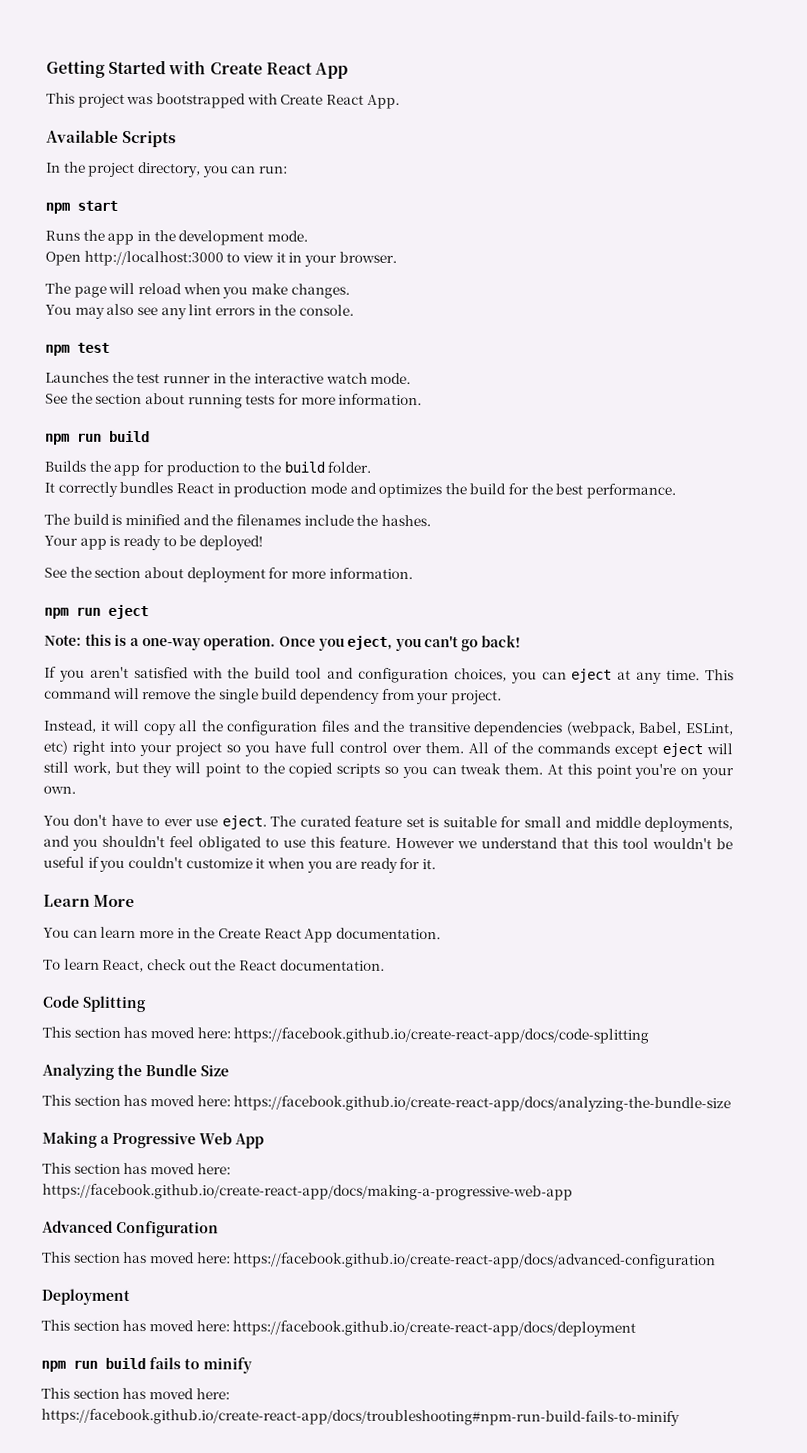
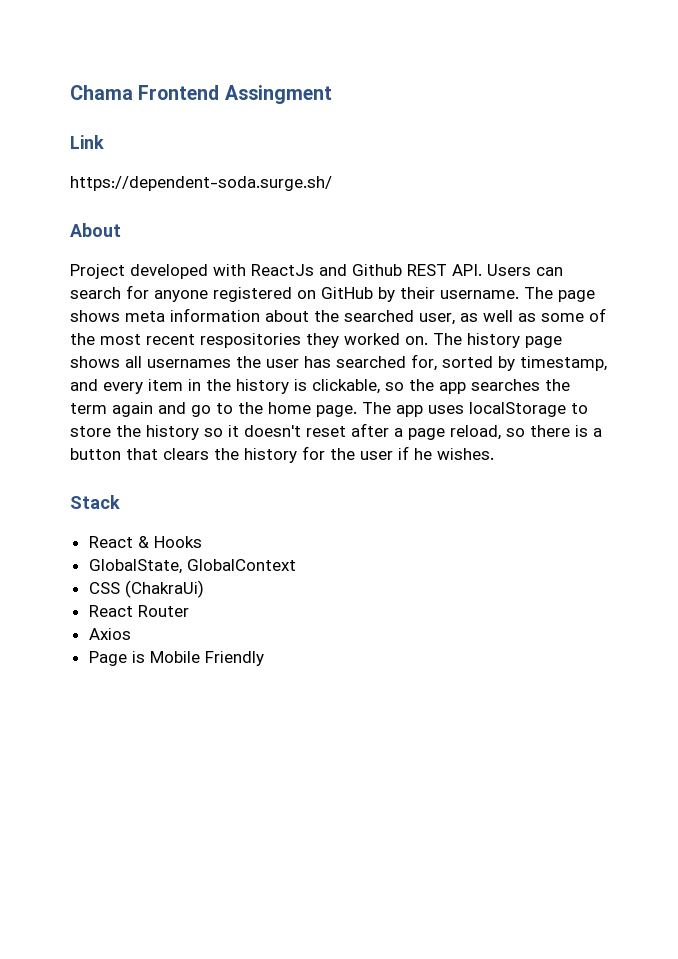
[46,59,348,79] [46,92,400,109] [46,129,177,148] [46,161,288,178] [45,200,118,214] [45,229,308,246] [45,250,397,267] [45,282,350,299] [45,303,354,320] [45,342,110,356] [45,371,412,385] [45,392,423,409] [45,430,150,445] [44,460,372,477] [44,481,677,500] [44,513,431,527] [44,534,263,551] [44,566,413,583] [44,604,149,620] [44,633,521,652] [44,666,734,684] [44,687,502,705] [43,719,734,737] [43,740,733,758] [43,761,734,780] [43,785,76,794] [43,814,734,833] [43,835,733,852] [43,856,437,873] [43,894,136,908] [43,926,441,943] [43,958,385,973] [42,995,147,1013] [42,1026,650,1044] [42,1063,229,1080] [42,1094,732,1113] [42,1131,264,1149] [42,1162,231,1175] [42,1183,573,1201] [42,1220,219,1238] [42,1251,717,1270] [41,1288,130,1306] [41,1319,637,1337] [41,1357,253,1374] [41,1387,230,1400] [41,1408,680,1427] Getting Started with Create React App // This project was bootstrapped with Create React App. // Available Scripts // In the project directory, you can run: // npm start // Runs the app in the development mode. // Open http://localhost:3000 to view it in your browser. // The page will reload when you make changes. // You may also see any lint errors in the console. // npm test // Launches the test runner in the interactive watch mode. // See the section about running tests for more information. // npm run build // Builds the app for production to the build folder. // It correctly bundles React in production mode and optimizes the build for the best performance. // The build is minified and the filenames include the hashes. // Your app is ready to be deployed! // See the section about deployment for more information. // npm run eject // Note: this is a one-way operation. Once you eject, you can't go back! // If you aren't satisfied with the build tool and configuration choices, you can eject at any time. This command will remove the single build dependency from your project. // Instead, it will copy all the configuration files and the transitive dependencies (webpack, Babel, ESLint, etc) right into your project so you have full control over them. All of the commands except eject will still work, but they will point to the copied scripts so you can tweak them. At this point you're on your own. // You don't have to ever use eject. The curated feature set is suitable for small and middle deployments, and you shouldn't feel obligated to use this feature. However we understand that this tool wouldn't be useful if you couldn't customize it when you are ready for it. // Learn More // You can learn more in the Create React App documentation. // To learn React, check out the React documentation. // Code Splitting // This section has moved here: https://facebook.github.io/create-react-app/docs/code-splitting // Analyzing the Bundle Size // This section has moved here: https://facebook.github.io/create-react-app/docs/analyzing-the-bundle-size // Making a Progressive Web App // This section has moved here: https://facebook.github.io/create-react-app/docs/making-a-progressive-web-app // Advanced Configuration // This section has moved here: https://facebook.github.io/create-react-app/docs/advanced-configuration // Deployment // This section has moved here: https://facebook.github.io/create-react-app/docs/deployment // npm run build fails to minify // This section has moved here: https://facebook.github.io/create-react-app/docs/troubleshooting#npm-run-build-fails-to-minify -> [70,85,332,104] [70,135,104,149] [70,176,332,191] [70,223,121,237] [70,264,563,279] [70,285,595,302] [70,308,606,325] [70,333,562,348] [70,354,607,371] [70,379,570,394] [70,402,588,417] [70,423,602,440] [70,446,494,463] [70,495,120,509] [88,536,202,548] [88,559,296,574] [88,580,204,598] [88,605,189,617] [88,628,131,640] [88,651,264,666] Chama Frontend Assingment // Link // https://dependent-soda.surge.sh/ // About // Project developed with ReactJs and Github REST API. Users can search for anyone registered on GitHub by their username. The page shows meta information about the searched user, as well as some of the most recent respositories they worked on. The history page shows all usernames the user has searched for, sorted by timestamp, and every item in the history is clickable, so the app searches the term again and go to the home page. The app uses localStorage to store the history so it doesn't reset after a page reload, so there is a button that clears the history for the user if he wishes. // Stack // React & Hooks // GlobalState, GlobalContext // CSS (ChakraUi) // React Router // Axios // Page is Mobile Friendly

